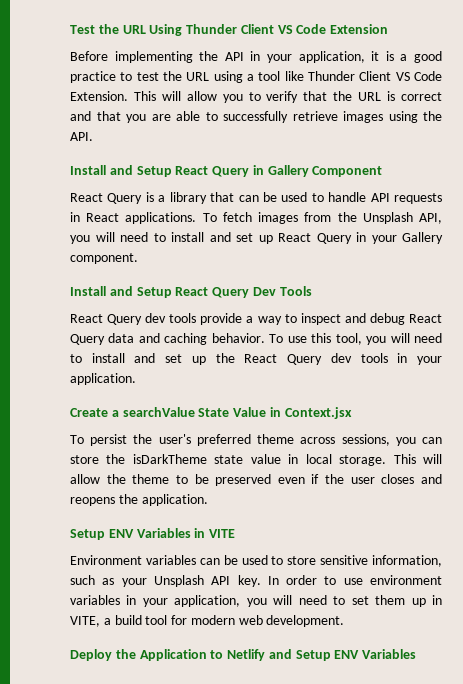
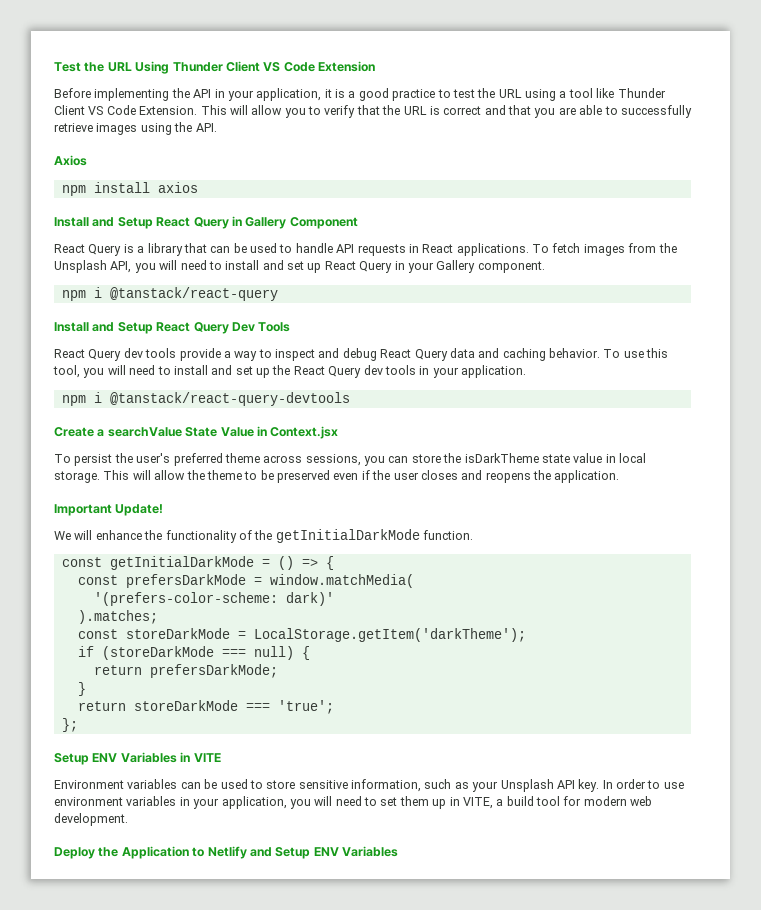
(93, 136) none -> [54,155,87,166] [61,182,198,196] // Axios // npm install axios
(138, 258) none -> [61,287,278,301] // npm i @tanstack/react-query
(136, 379) none -> [61,392,350,406] // npm i @tanstack/react-query-devtools
(208, 500) none -> [54,504,164,516] [54,529,473,543] [61,556,334,570] [77,574,414,588] [93,592,334,606] [77,610,158,624] [77,628,526,642] [77,646,310,660] [93,664,278,678] [77,682,86,696] [77,700,334,714] [61,718,78,732] // Important Update! // We will enhance the functionality of the getInitialDarkMode function. // const getInitialDarkMode = () => { // const prefersDarkMode = window.matchMedia( // '(prefers-color-scheme: dark)' // ).matches; // const storeDarkMode = LocalStorage.getItem('darkTheme'); // if (storeDarkMode === null) { // return prefersDarkMode; // } // return storeDarkMode === 'true'; // };

